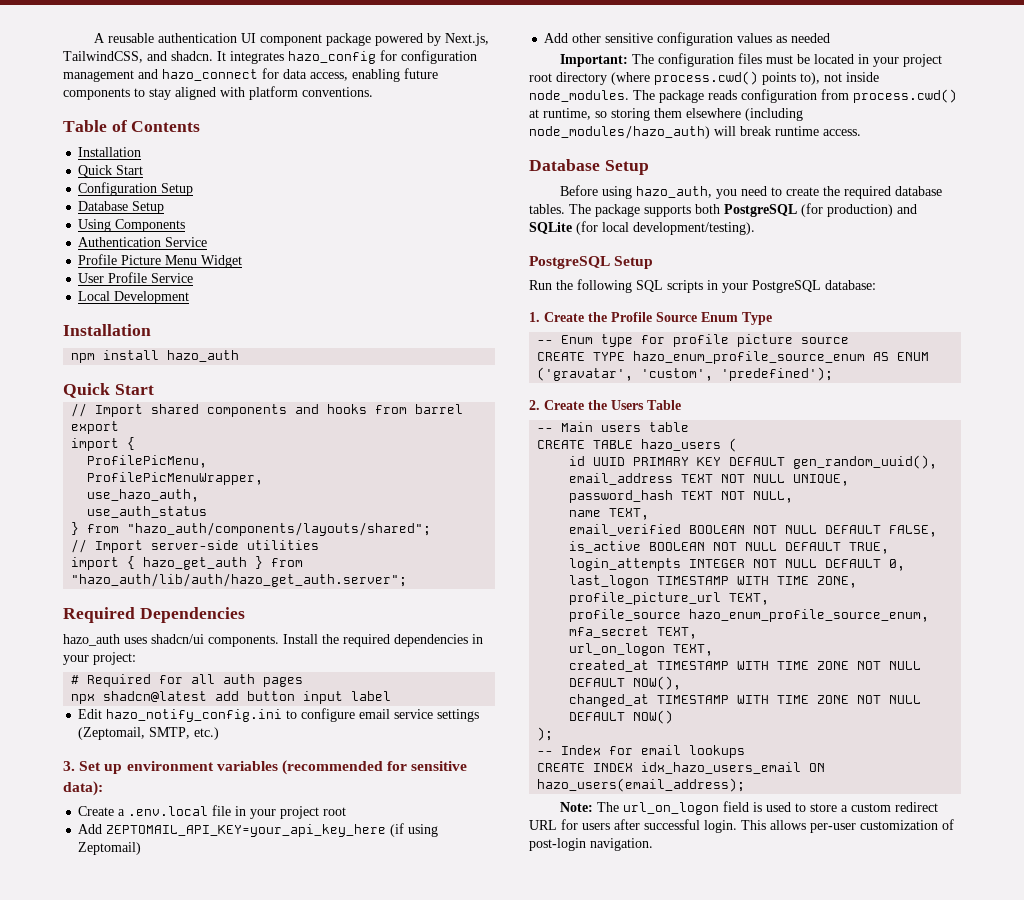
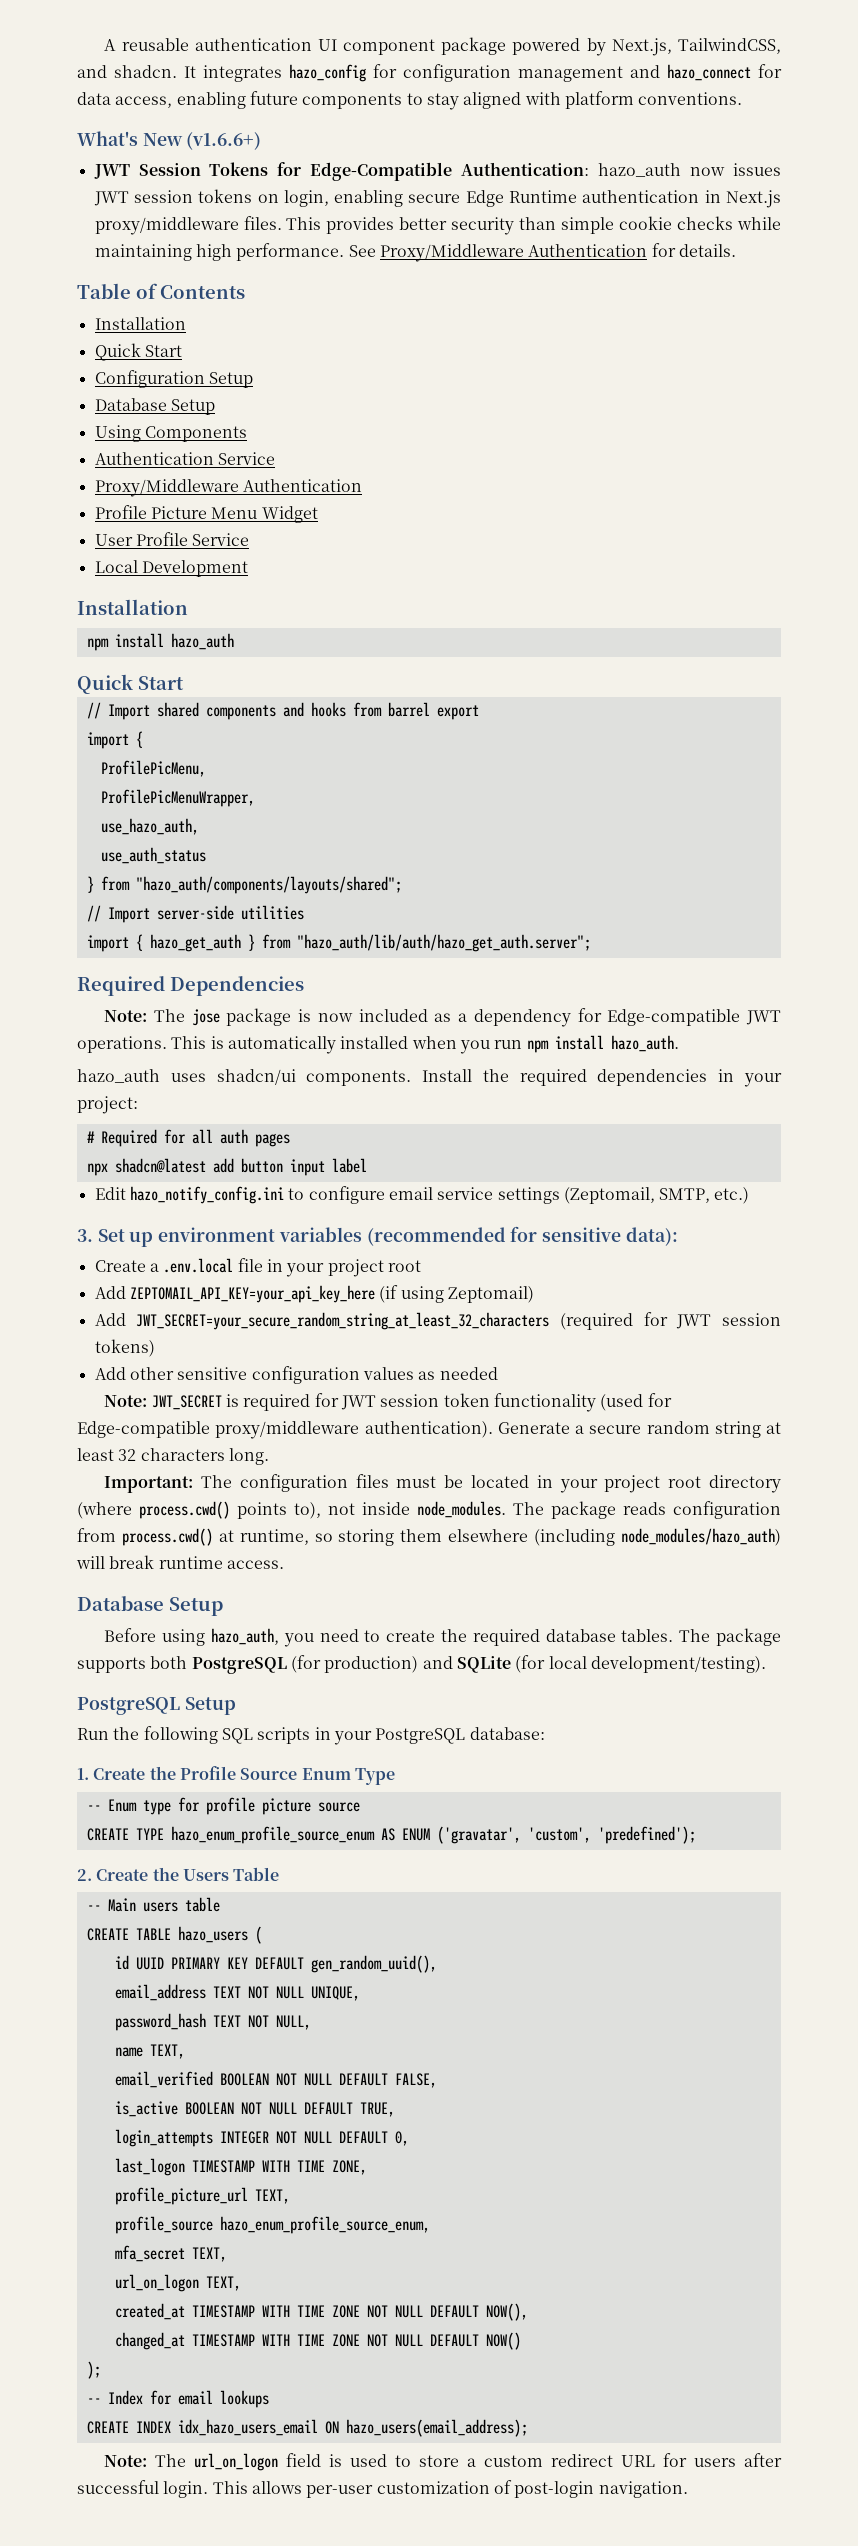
(373, 92) none -> [77,131,262,150] [93,162,781,181] [93,189,781,208] [94,216,781,235] [94,243,736,262] // What's New (v1.6.6+) // JWT Session Tokens for Edge-Compatible Authentication: hazo_auth now issues JWT session tokens on login, enabling secure Edge Runtime authentication in Next.js proxy/middleware files. This provides better security than simple cookie checks while maintaining high performance. See Proxy/Middleware Authentication for details.
(208, 242) none -> [94,479,362,497] // Proxy/Middleware Authentication
(245, 615) none -> [104,1008,781,1027] [77,1035,679,1054] // Note: The jose package is now included as a dependency for Edge-compatible JWT operations. This is automatically installed when you run npm install hazo_auth.
(142, 848) none -> [94,1312,781,1330] [94,1339,155,1357] // Add JWT_SECRET=your_secure_random_string_at_least_32_characters (required for JWT session tokens)
(831, 38) none -> [104,1393,672,1412] [77,1421,781,1439] [77,1448,269,1465] // Note: JWT_SECRET is required for JWT session token functionality (used for Edge-compatible proxy/middleware authentication). Generate a secure random string at least 32 characters long.

